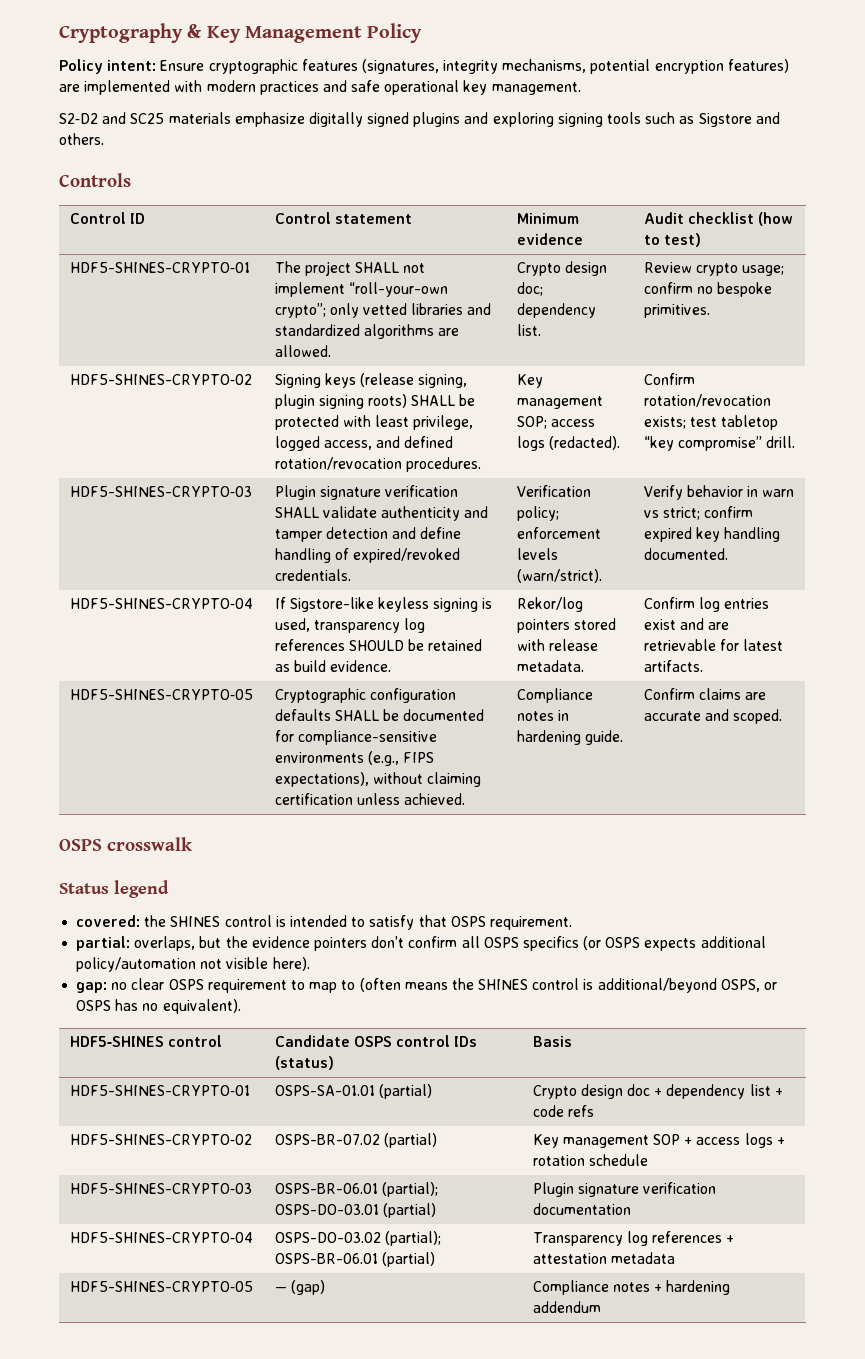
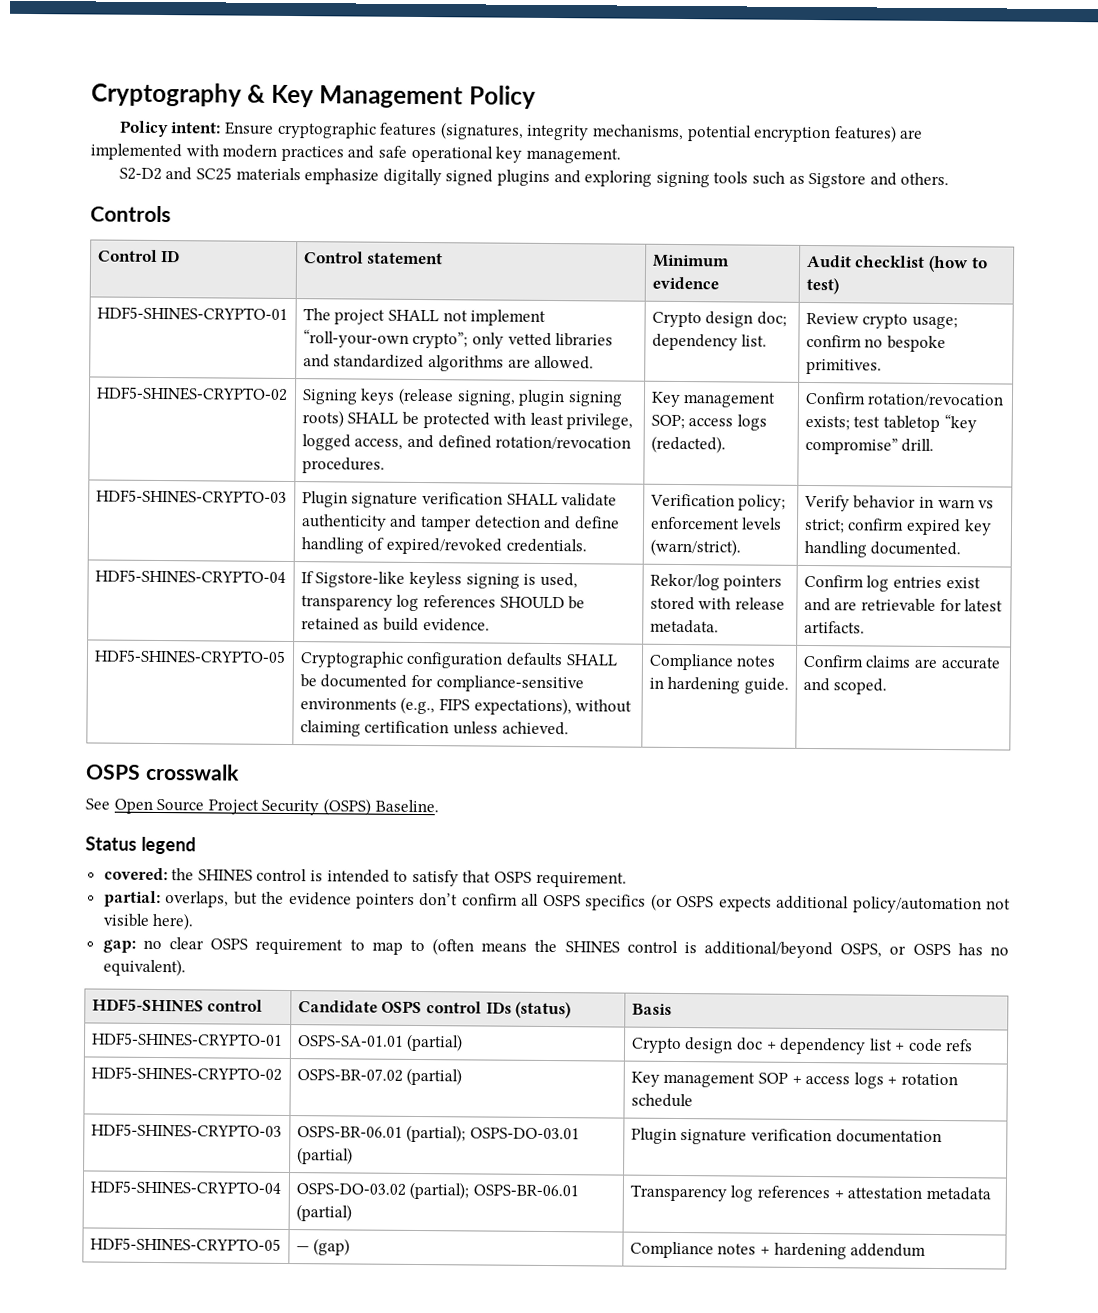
(192, 844) none -> [85,798,439,816] // See Open Source Project Security (OSPS) Baseline.

